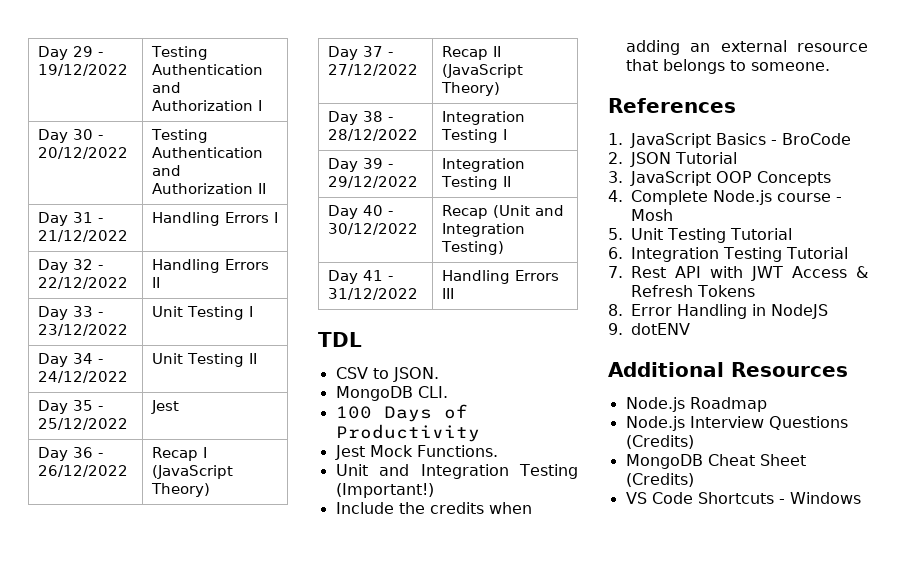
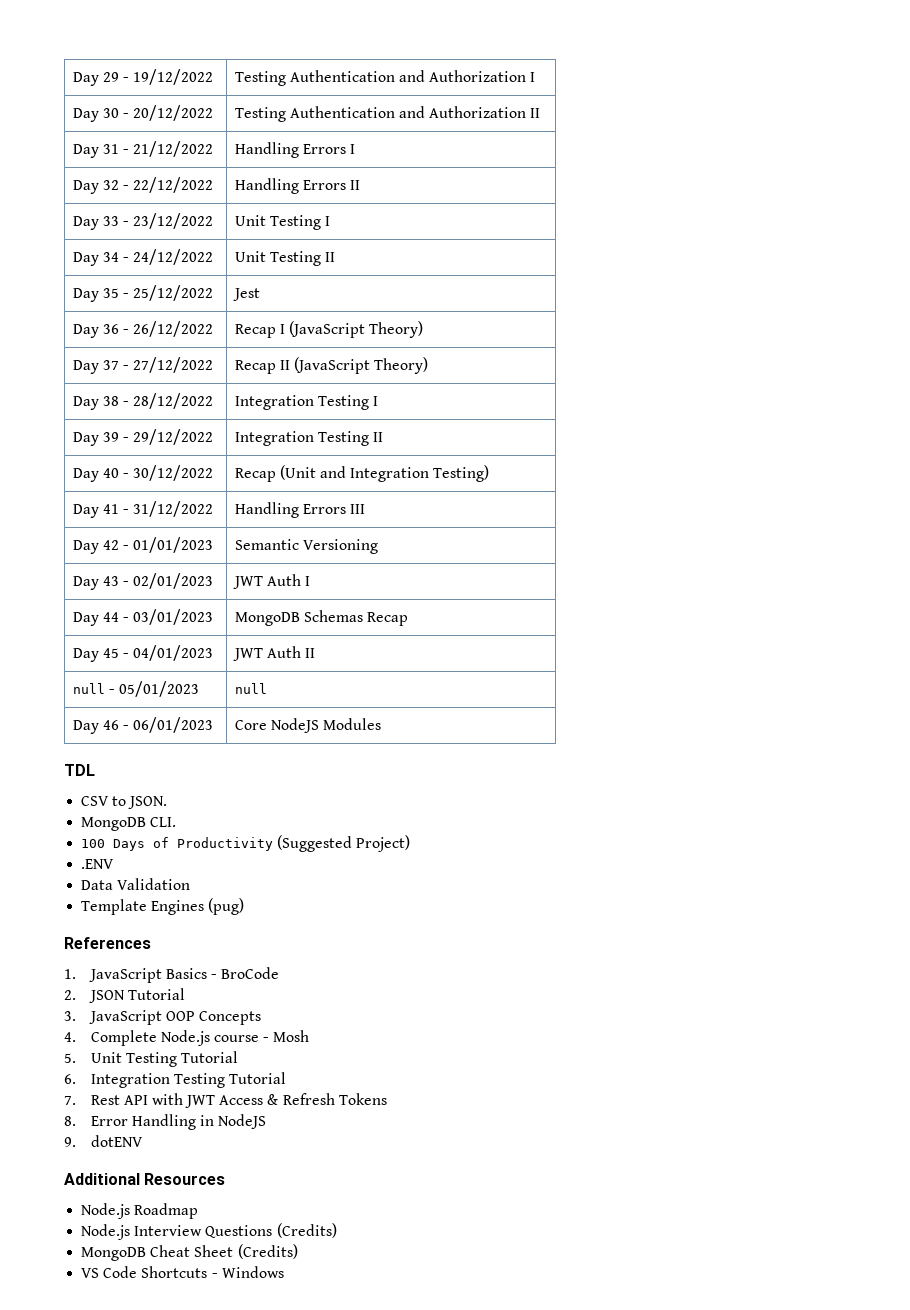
(454, 293) none -> [72,537,214,554] [234,539,378,554] [72,573,214,590] [232,574,311,589] [72,609,214,626] [234,610,409,626] [72,645,214,662] [232,646,316,661] [72,681,200,697] [234,683,267,694] [72,717,214,734] [234,718,382,733] // Day 42 - 01/01/2023 | Semantic Versioning // Day 43 - 02/01/2023 | JWT Auth I // Day 44 - 03/01/2023 | MongoDB Schemas Recap // Day 45 - 04/01/2023 | JWT Auth II // null - 05/01/2023 | null // Day 46 - 06/01/2023 | Core NodeJS Modules
[334,445,498,460] [335,464,579,479] [335,483,434,498] [335,502,532,514] [625,40,868,55] [625,59,830,74] // Jest Mock Functions. // Unit and Integration Testing (Important!) // Include the credits when adding an external resource that belongs to someone. -> [277,835,411,852] [81,859,115,869] [81,878,191,890] [81,898,245,915] (Suggested Project) // .ENV // Data Validation // Template Engines (pug)

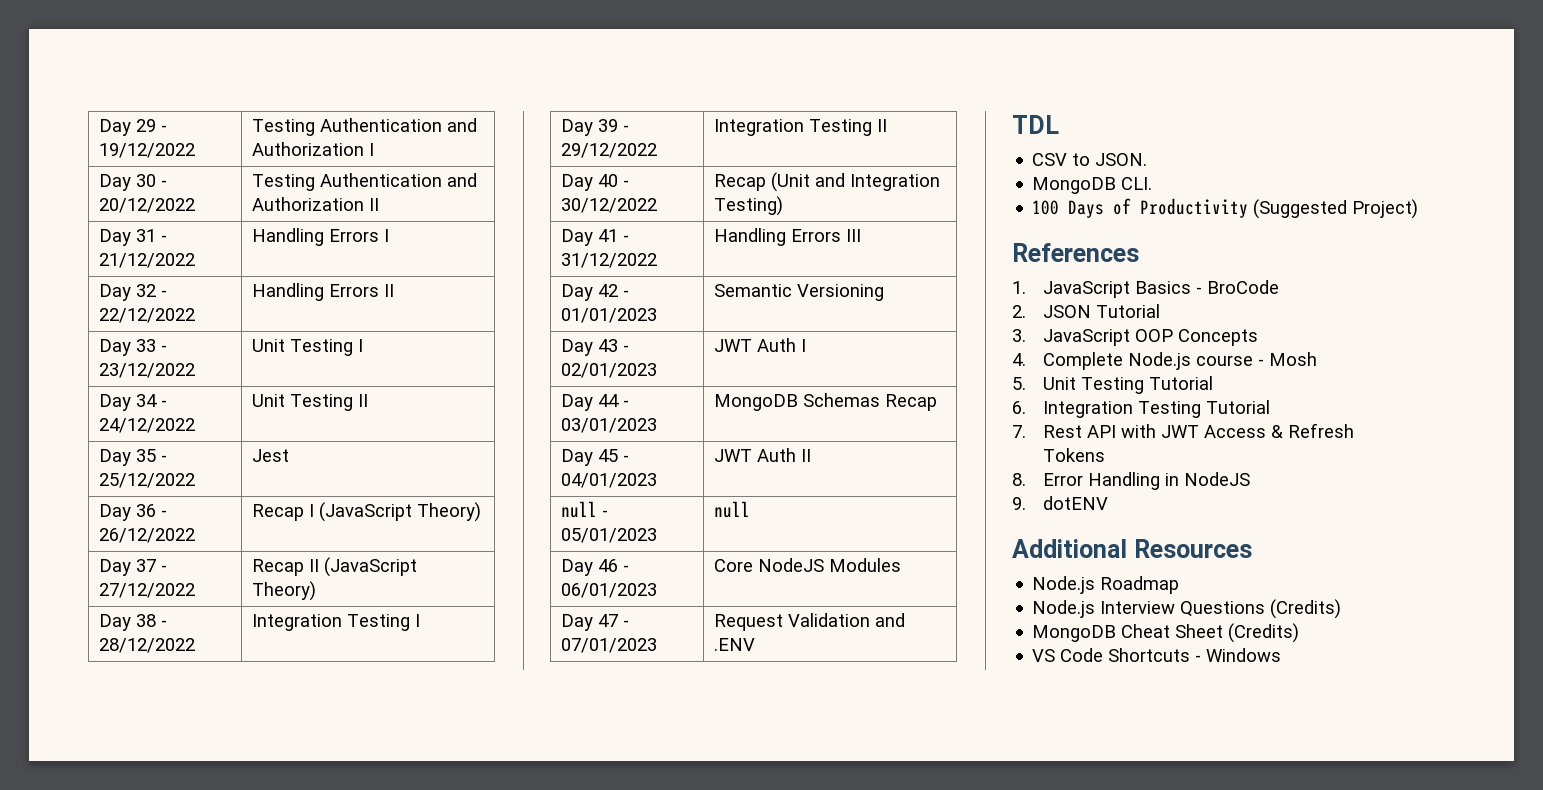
(382, 724) none -> [560,614,629,631] [560,638,657,653] [713,613,905,631] [713,638,755,651] // Day 47 - 07/01/2023 | Request Validation and .ENV
[81,859,115,869] [81,878,191,890] [81,898,245,915] // .ENV // Data Validation // Template Engines (pug) -> (1419, 209) none

